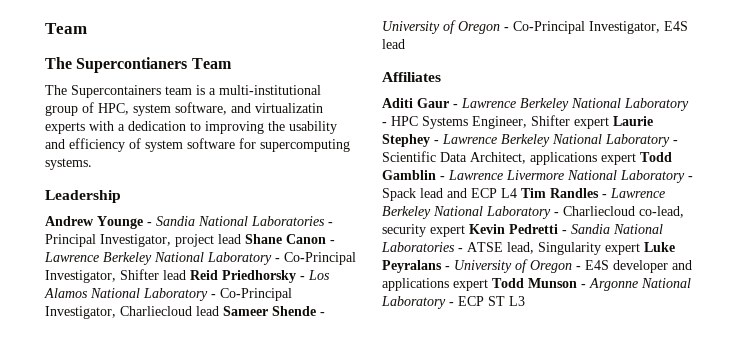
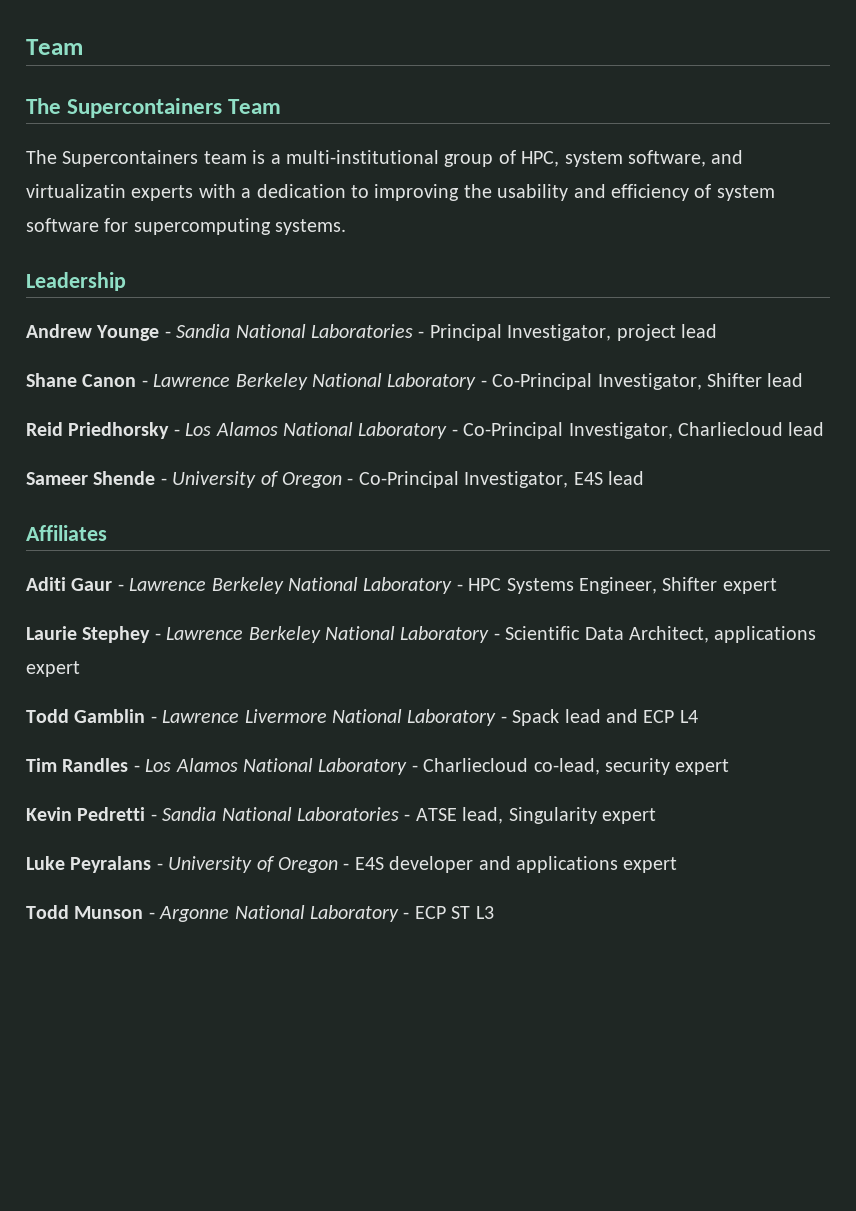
[45,23,87,34] [45,57,188,73] Team // The Supercontianers -> [26,39,83,55] [26,98,223,118] Team // The Supercontainers
(241, 239) none -> (717, 331) //
(186, 275) none -> (804, 380) //
(219, 311) none -> (825, 429) //
(609, 123) none -> (777, 586) //
(636, 159) none -> (80, 669) //
(517, 193) none -> (698, 716) //
[610,188,665,198] [382,206,431,219] Lawrence Berkeley -> [145,758,238,772] Los Alamos
(465, 231) none -> (730, 767) //
(640, 249) none -> (656, 816) //
(488, 285) none -> (678, 865) //

